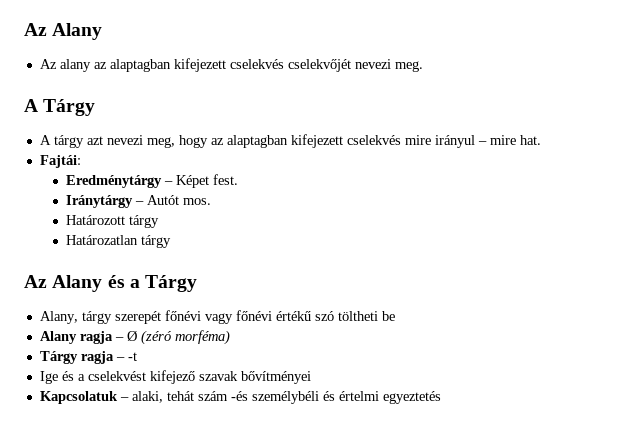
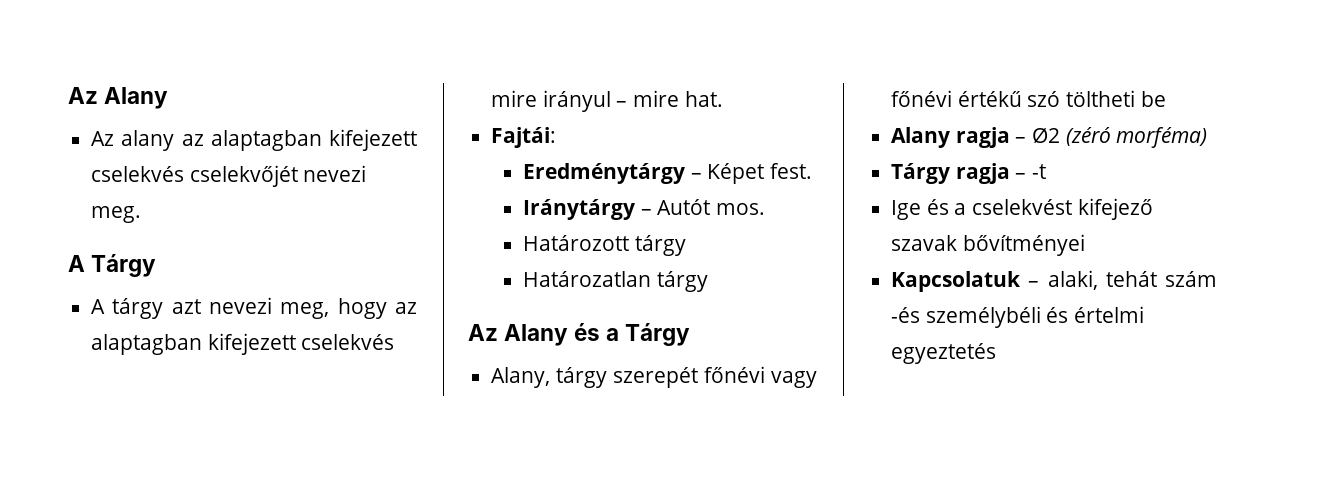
[126,331,137,341] Ø -> [1032,128,1061,143] Ø2

